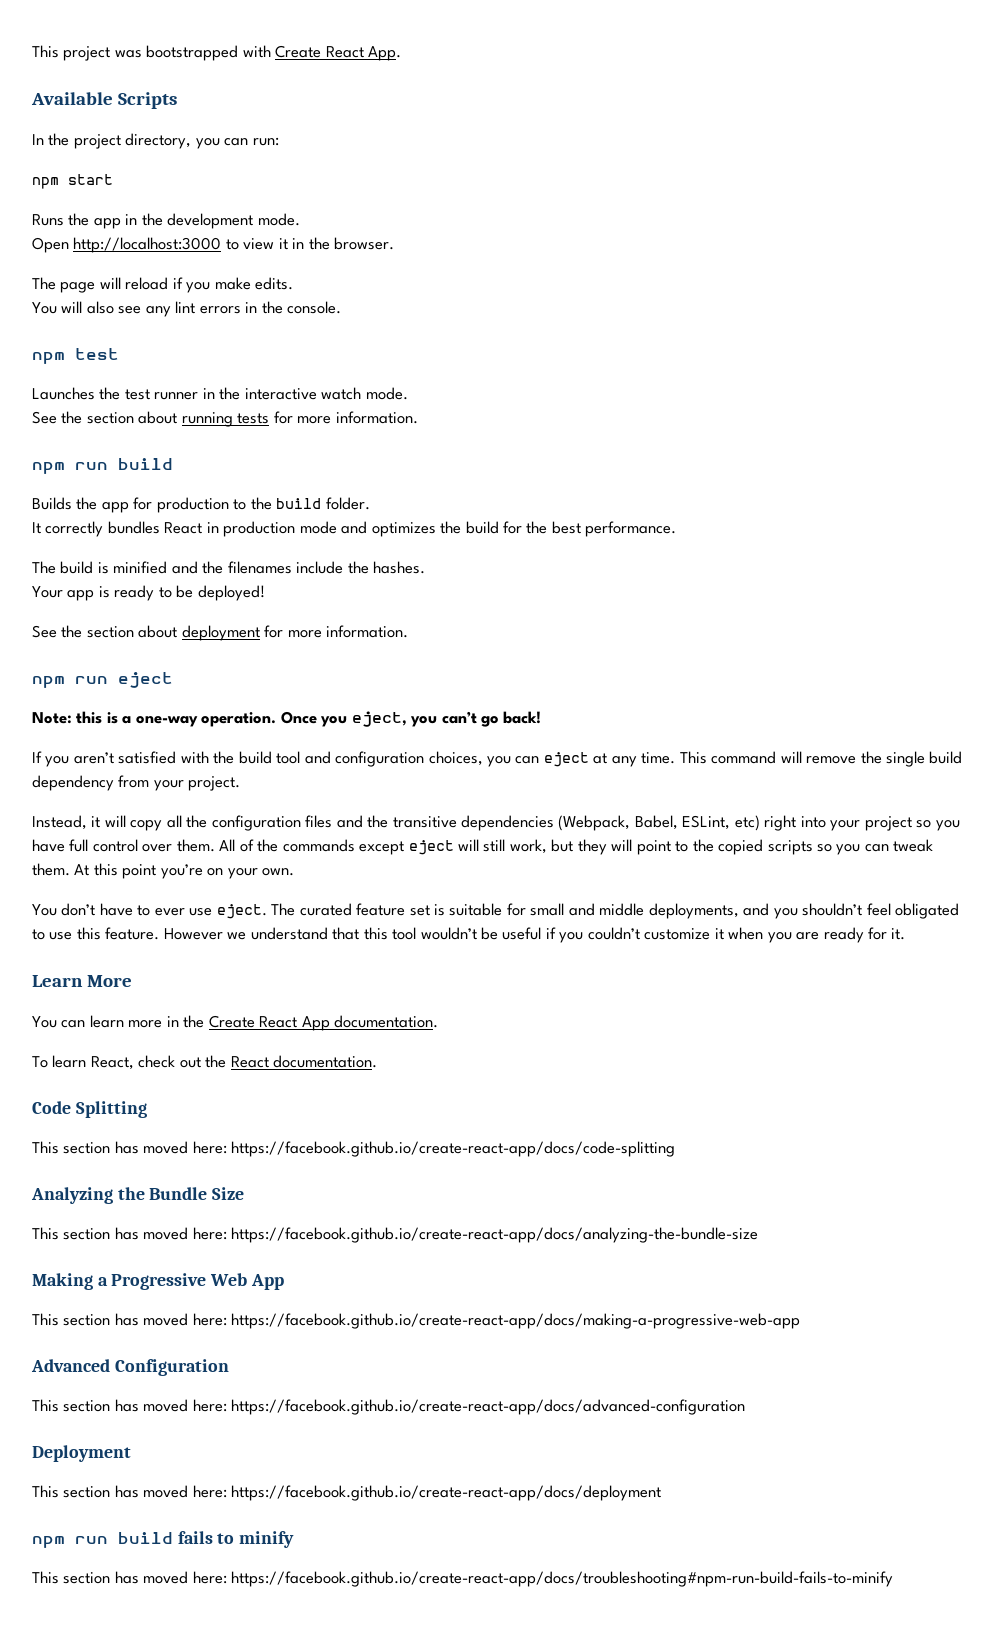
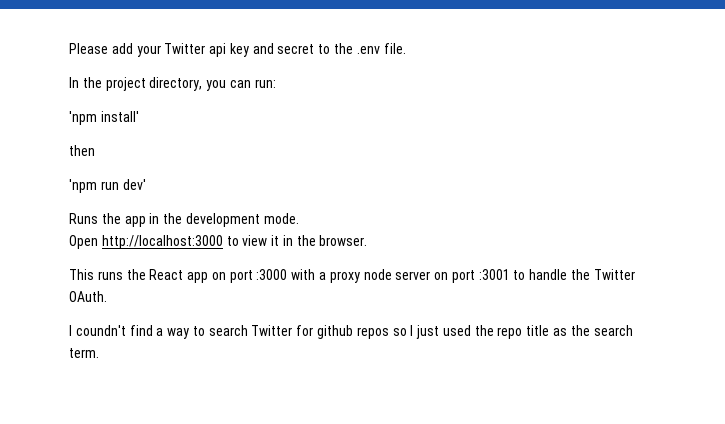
[32,45,402,61] [31,92,177,109] This project was bootstrapped with Create React App. // Available Scripts -> [69,43,406,57] Please add your Twitter api key and secret to the .env file.
[32,174,113,189] npm start -> [69,111,139,125] [69,145,95,156] [69,179,146,193] 'npm install' // then // 'npm run dev'
[32,277,294,293] [32,301,342,317] [32,348,119,364] [32,387,408,400] [32,411,418,427] [32,458,173,474] [32,497,370,513] [32,521,677,537] [32,561,426,574] [32,585,265,601] [32,625,409,641] [32,672,173,688] [32,711,542,727] [32,751,963,767] [32,775,241,791] [32,815,960,831] [32,839,934,855] [32,863,295,879] [32,903,960,919] [32,927,906,943] [32,975,132,987] [32,1015,439,1031] [32,1055,378,1070] [32,1101,147,1118] [32,1141,676,1157] [31,1187,245,1204] [32,1227,759,1243] [32,1273,284,1290] [32,1313,801,1329] [31,1359,229,1376] [32,1399,746,1415] [32,1445,131,1462] [32,1485,662,1501] [32,1531,295,1548] [32,1571,894,1587] The page will reload if you make edits. // You will also see any lint errors in the console. // npm test // Launches the test runner in the interactive watch mode. // See the section about running tests for more information. // npm run build // Builds the app for production to the build folder. // It correctly bundles React in production mode and optimizes the build for the best performance. // The build is minified and the filenames include the hashes. // Your app is ready to be deployed! // See the section about deployment for more information. // npm run eject // Note: this is a one-way operation. Once you eject, you can’t go back! // If you aren’t satisfied with the build tool and configuration choices, you can eject at any time. This command will remove the single build dependency from your project. // Instead, it will copy all the configuration files and the transitive dependencies (Webpack, Babel, ESLint, etc) right into your project so you have full control over them. All of the commands except eject will still work, but they will point to the copied scripts so you can tweak them. At this point you’re on your own. // You don’t have to ever use eject. The curated feature set is suitable for small and middle deployments, and you shouldn’t feel obligated to use this feature. However we understand that this tool wouldn’t be useful if you couldn’t customize it when you are ready for it. // Learn More // You can learn more in the Create React App documentation. // To learn React, check out the React documentation. // Code Splitting // This section has moved here: https://facebook.github.io/create-react-app/docs/code-splitting // Analyzing the Bundle Size // This section has moved here: https://facebook.github.io/create-react-app/docs/analyzing-the-bundle-size // Making a Progressive Web App // This section has moved here: https://facebook.github.io/create-react-app/docs/making-a-progressive-web-app // Advanced Configuration // This section has moved here: https://facebook.github.io/create-react-app/docs/advanced-configuration // Deployment // This section has moved here: https://facebook.github.io/create-react-app/docs/deployment // npm run build fails to minify // This section has moved here: https://facebook.github.io/create-react-app/docs/troubleshooting#npm-run-build-fails-to-minify -> [69,269,635,283] [69,291,107,302] [69,325,633,339] [69,348,99,358] This runs the React app on port :3000 with a proxy node server on port :3001 to handle the Twitter OAuth. // I coundn't find a way to search Twitter for github repos so I just used the repo title as the search term.

